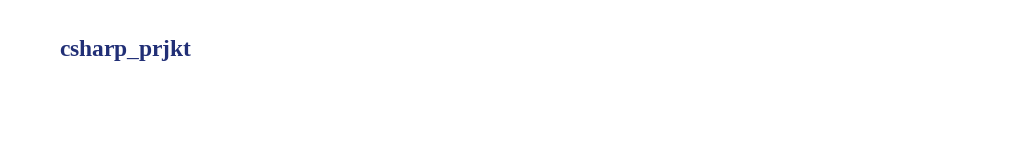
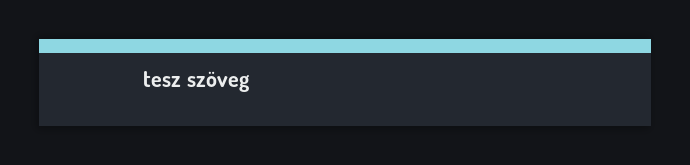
[60,40,191,61] csharp_prjkt -> [143,71,250,92] tesz szöveg

